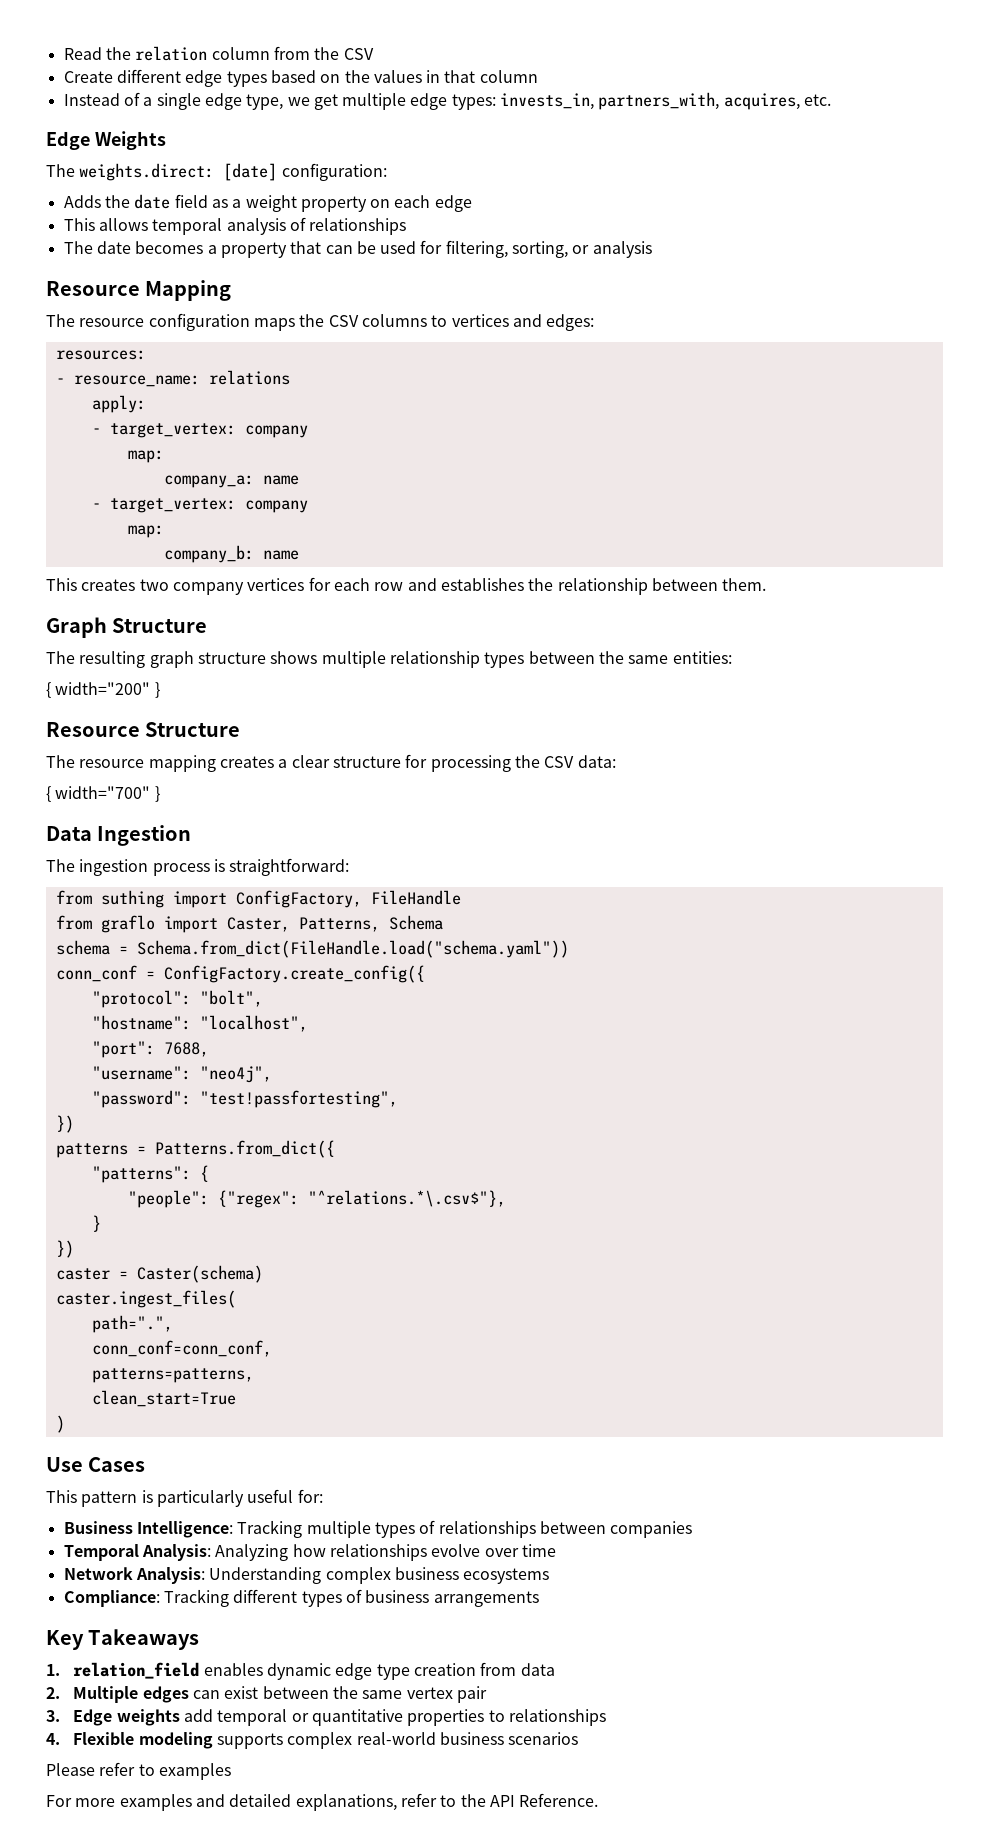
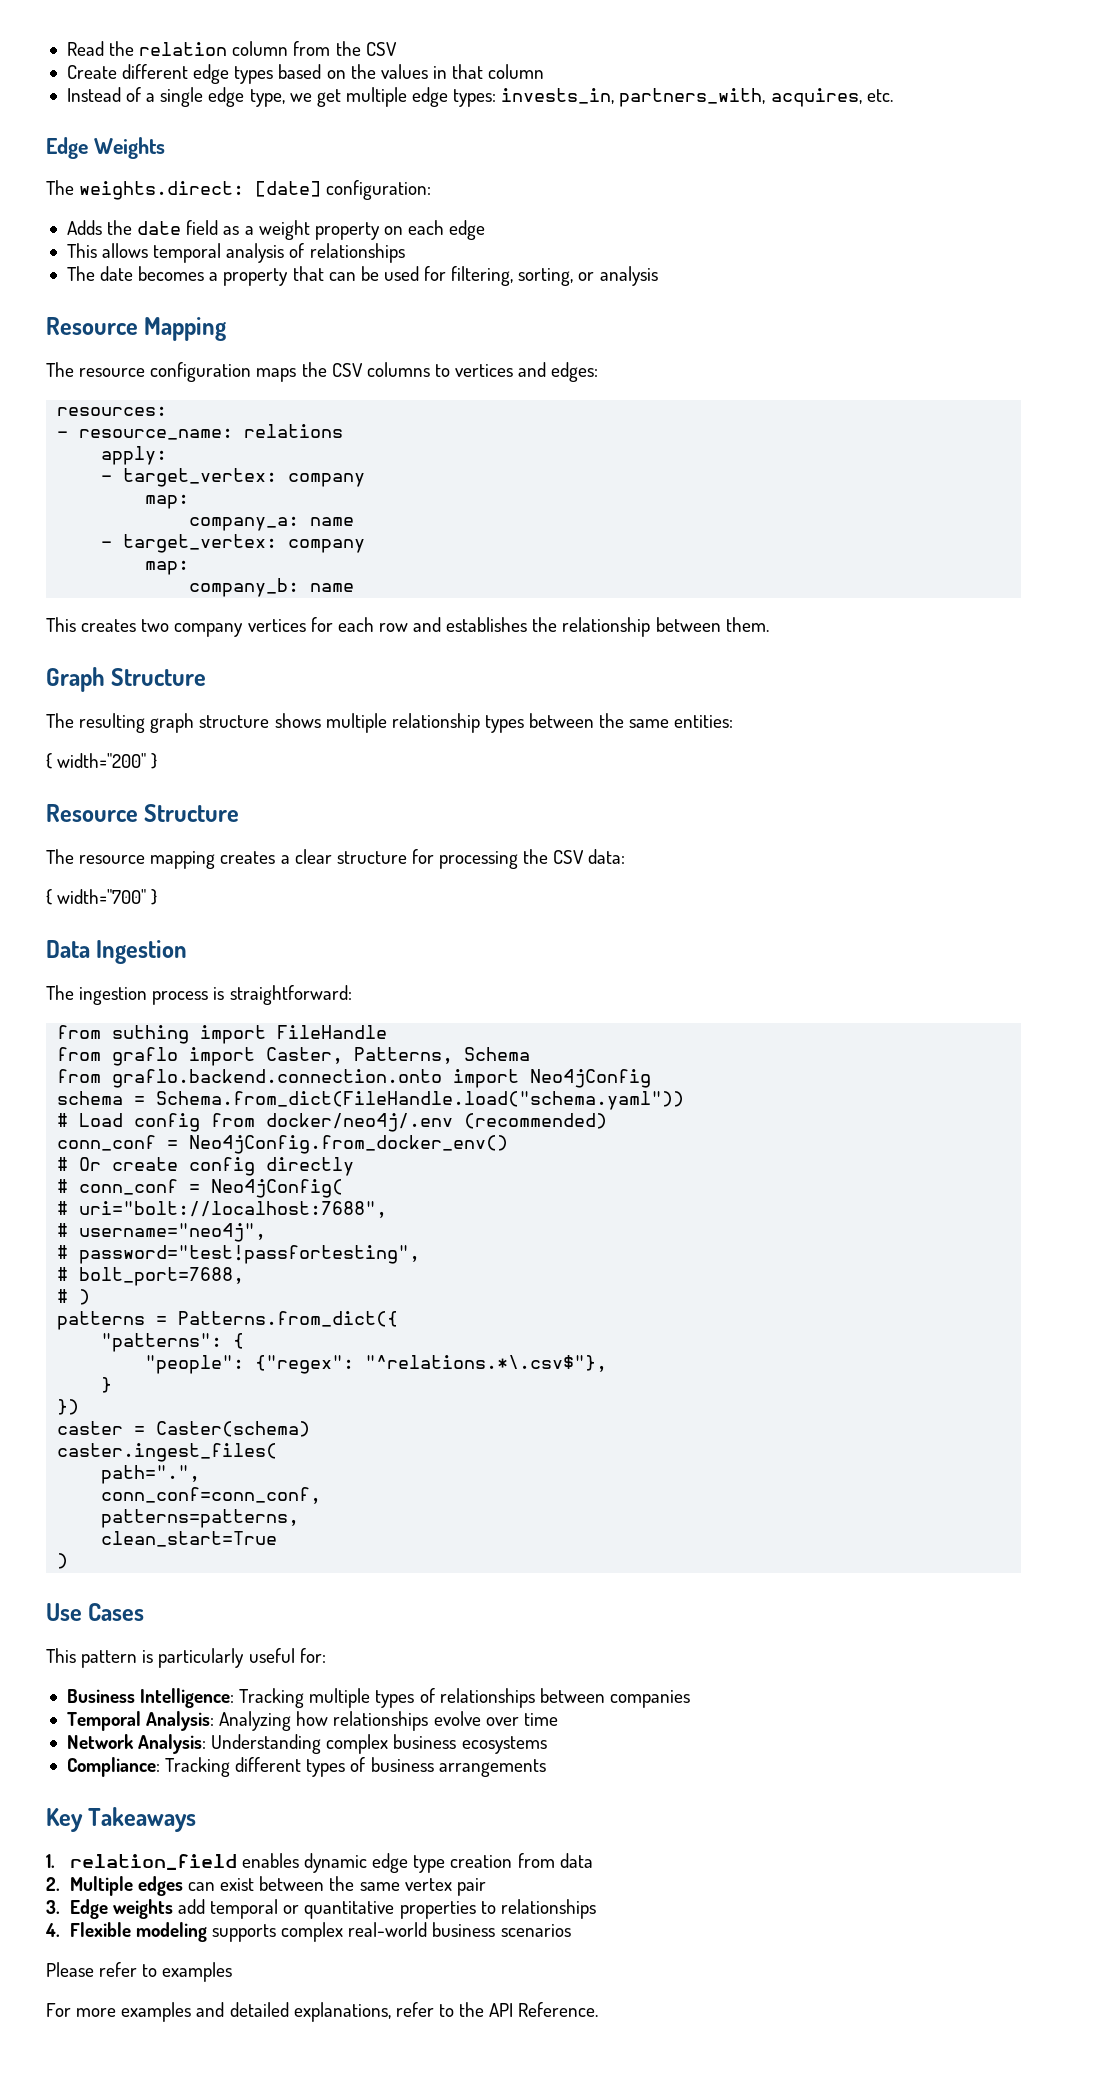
[235,890,362,908] ConfigFactory, -> (267, 1034) none
(443, 922) none -> [57,1069,652,1088] // from graflo.backend.connection.onto import Neo4jConfig
[55,965,425,983] [91,990,263,1008] [91,1015,308,1032] [91,1041,209,1058] [91,1066,272,1083] [91,1090,398,1108] [55,1115,74,1133] conn_conf = ConfigFactory.create_config({ // "protocol": "bolt", // "hostname": "localhost", // "port": 7688, // "username": "neo4j", // "password": "test!passfortesting", // }) -> [57,1113,608,1132] [57,1135,509,1154] [57,1157,355,1176] [57,1179,344,1198] [57,1201,388,1218] [57,1223,267,1242] [57,1245,421,1264] [57,1267,245,1286] [57,1289,91,1305] # Load config from docker/neo4j/.env (recommended) // conn_conf = Neo4jConfig.from_docker_env() // # Or create config directly // # conn_conf = Neo4jConfig( // # uri="bolt://localhost:7688", // # username="neo4j", // # password="test!passfortesting", // # bolt_port=7688, // # )

